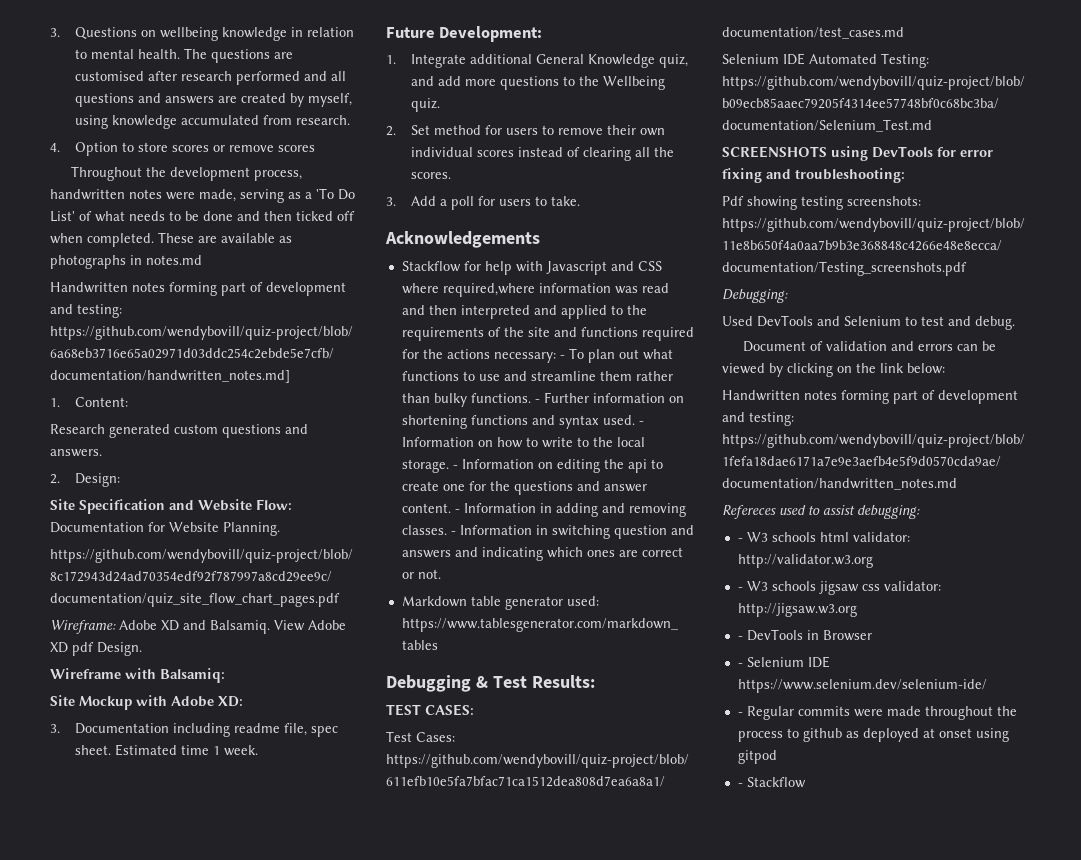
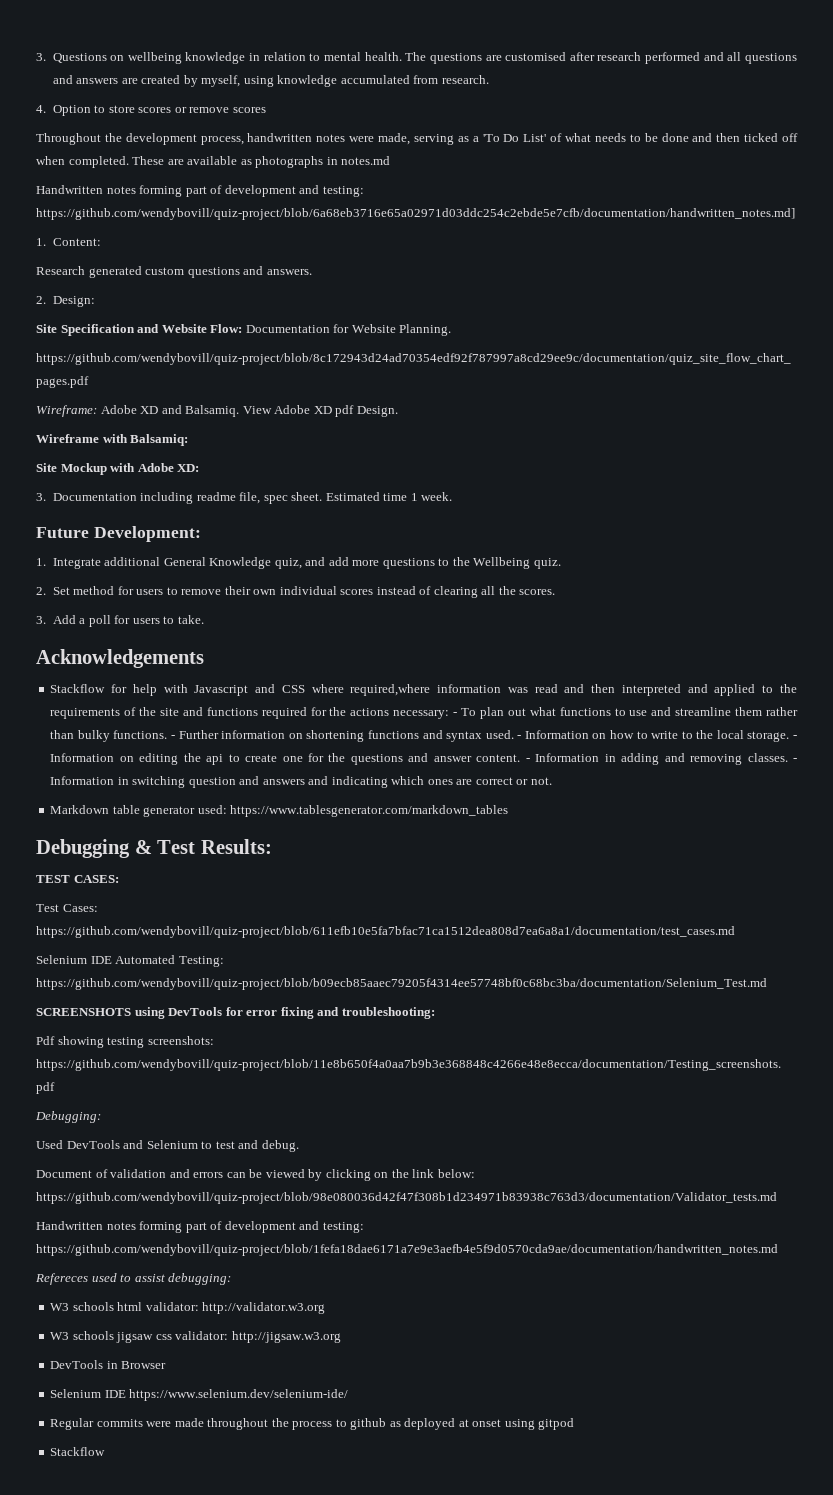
(945, 368) none -> [36,1192,777,1204] https://github.com/wendybovill/quiz-project/blob/98e080036d42f47f308b1d234971b83938c763d3/documentation/Validator_tests.md
[737,538,743,542] - -> (232, 1279) none
[737,587,743,591] - -> (326, 1308) none
[737,636,743,640] - -> (341, 1337) none
[737,663,743,667] - -> (167, 1365) none
[737,712,743,716] - -> (349, 1395) none
[737,783,743,787] - -> (575, 1424) none

